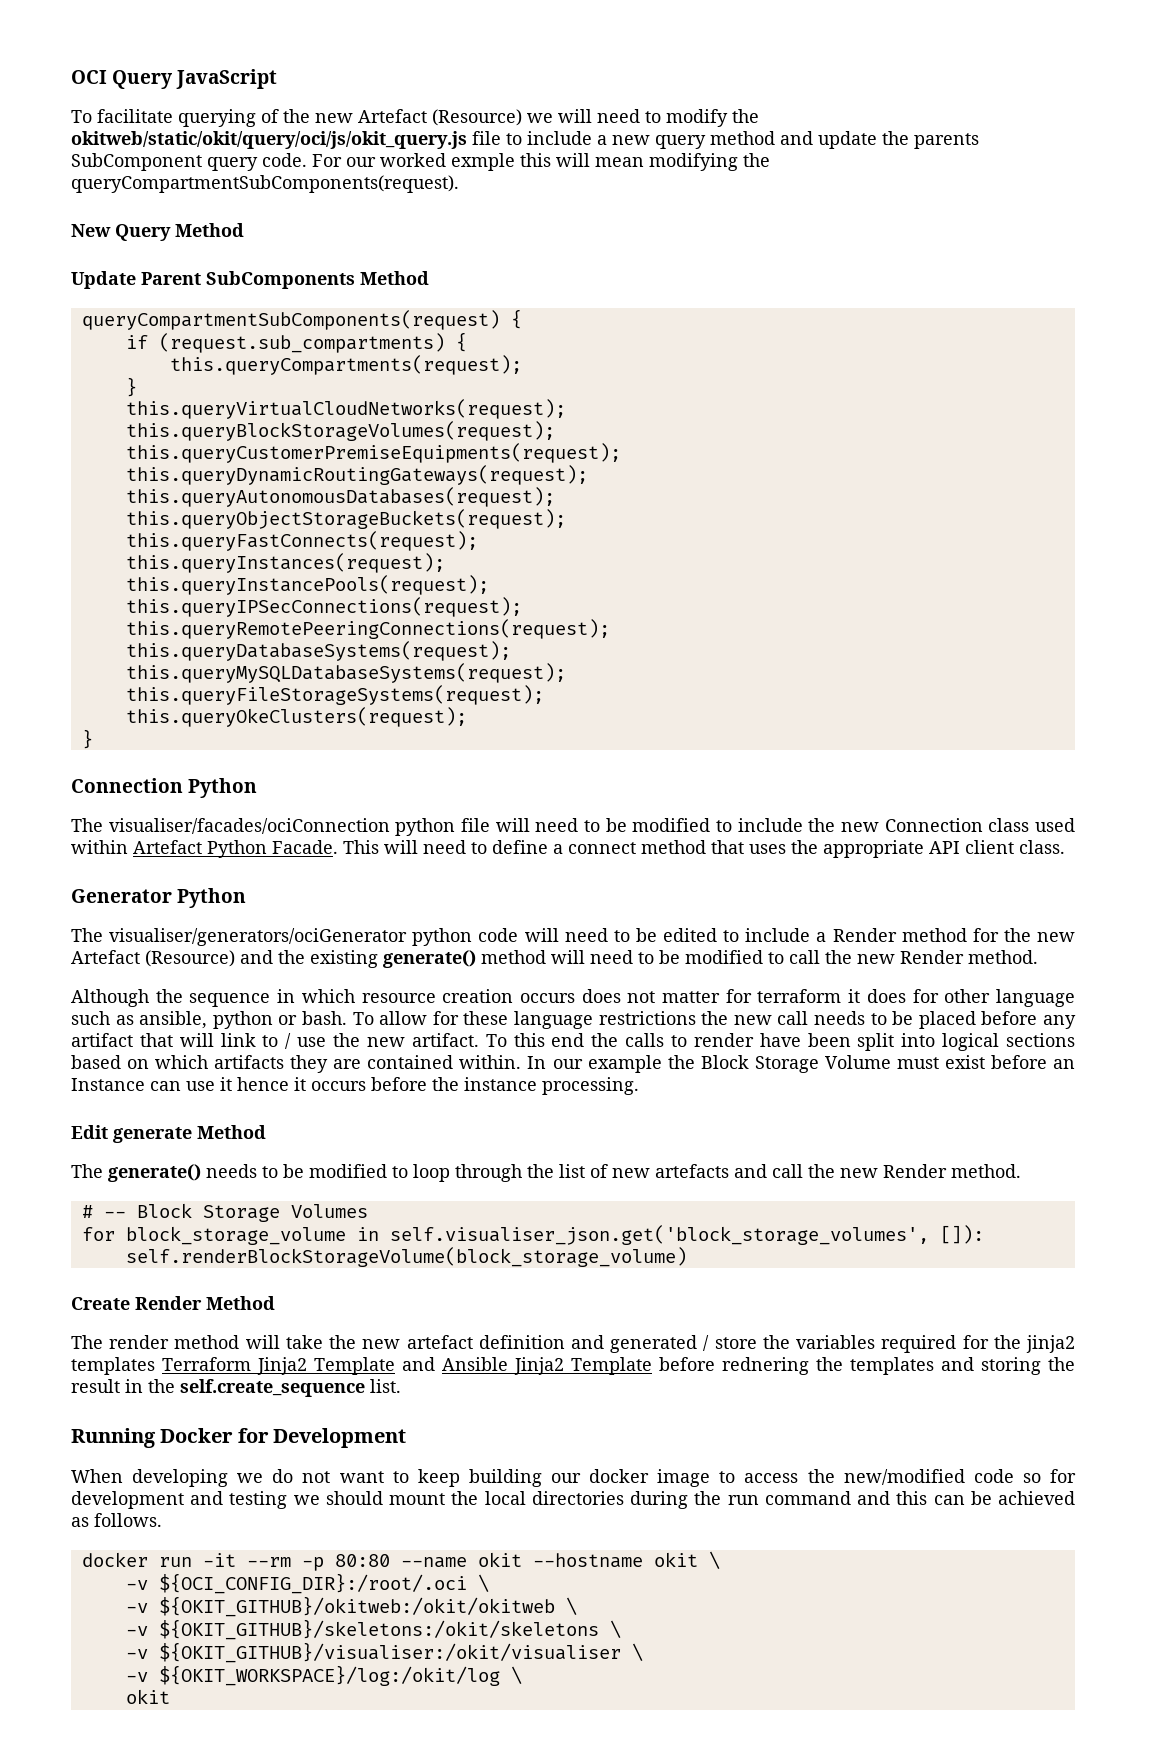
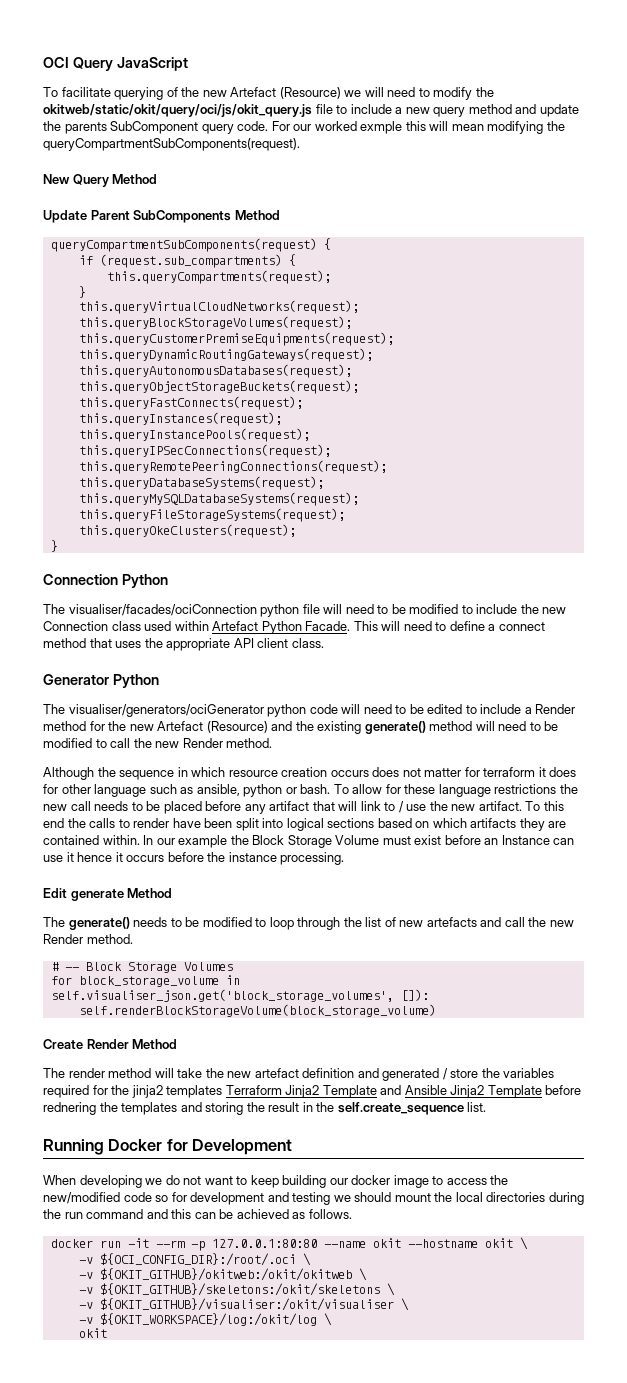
[334,1554,390,1567] 80:80 -> [211,1239,317,1248] 127.0.0.1:80:80

